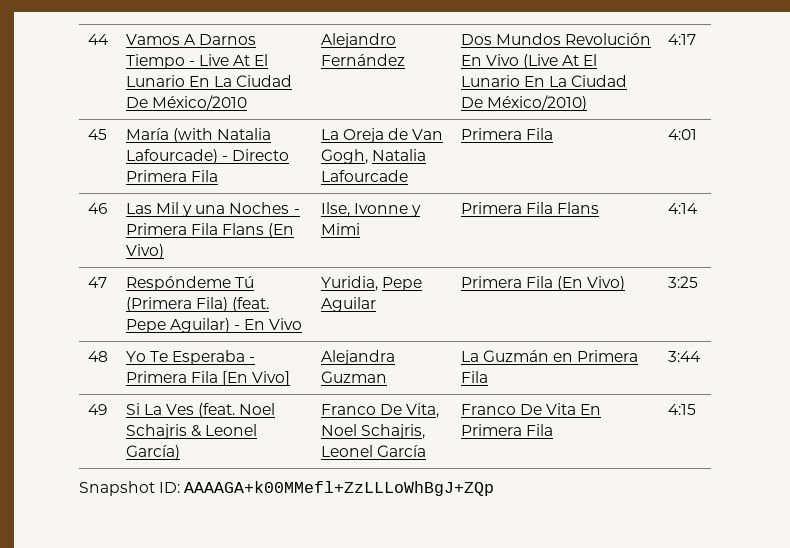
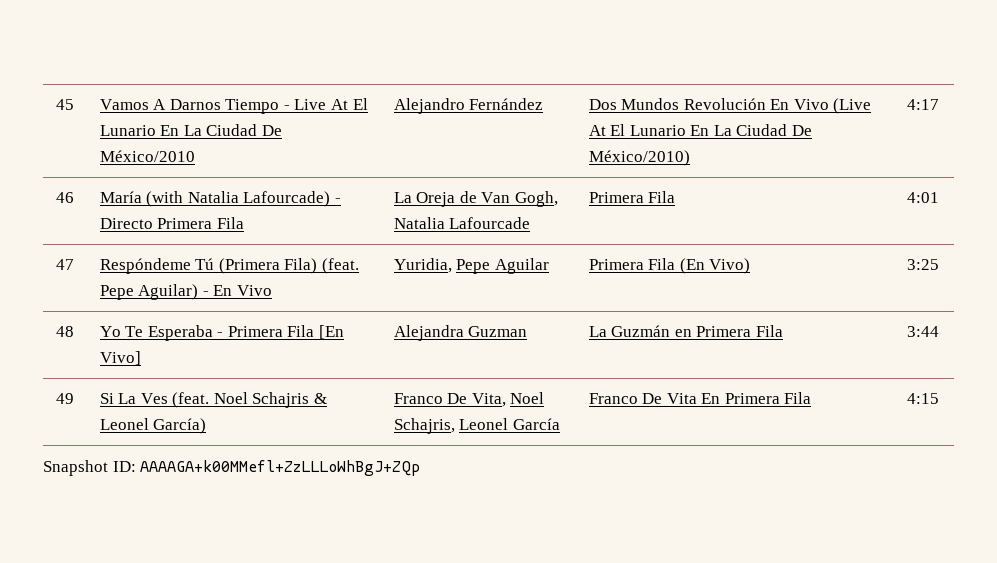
[87,34,109,45] 44 -> [55,99,74,110] 45
[87,129,107,140] 45 -> [55,192,74,203] 46
[87,203,107,214] [125,202,300,217] [125,223,295,238] [125,244,164,259] [320,202,422,217] [320,223,360,235] [460,202,600,214] [667,203,698,214] // 46 | Las Mil y una Noches - Primera Fila Flans (En Vivo) | Ilse, Ivonne y Mimi | Primera Fila Flans | 4:14 -> (939, 197) none

